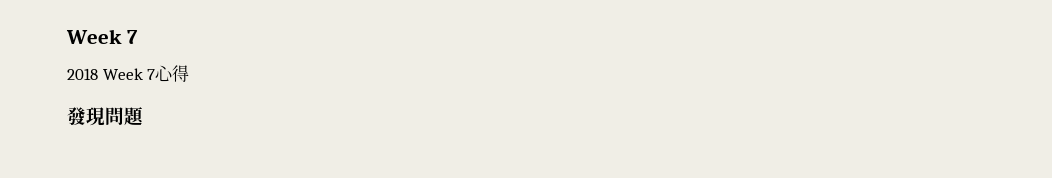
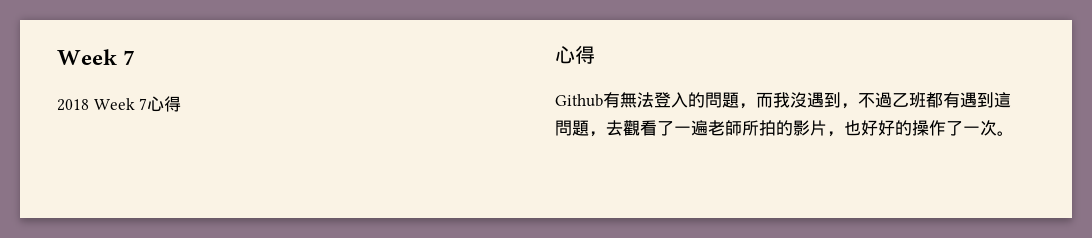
[67,107,145,126] 發現問題 -> [555,45,595,64] [555,91,1011,109] [555,120,1014,137] 心得 // Github有無法登入的問題，而我沒遇到，不過乙班都有遇到這問題，去觀看了一遍老師所拍的影片，也好好的操作了一次。

